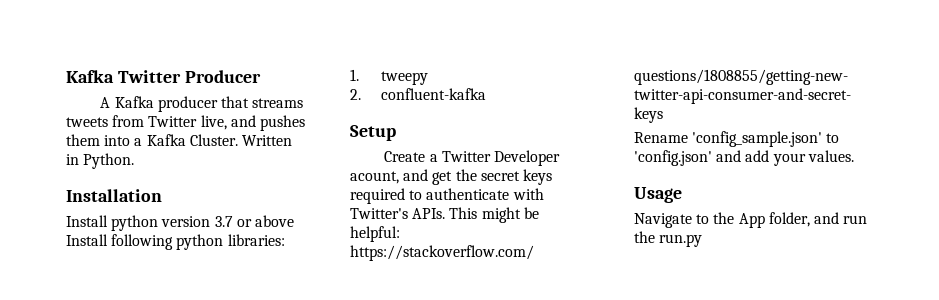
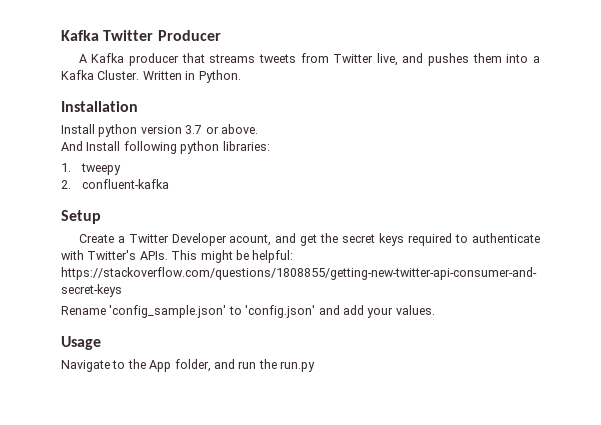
[254,215,294,227] above -> [220,124,258,134] [61,141,83,151] above. // And

